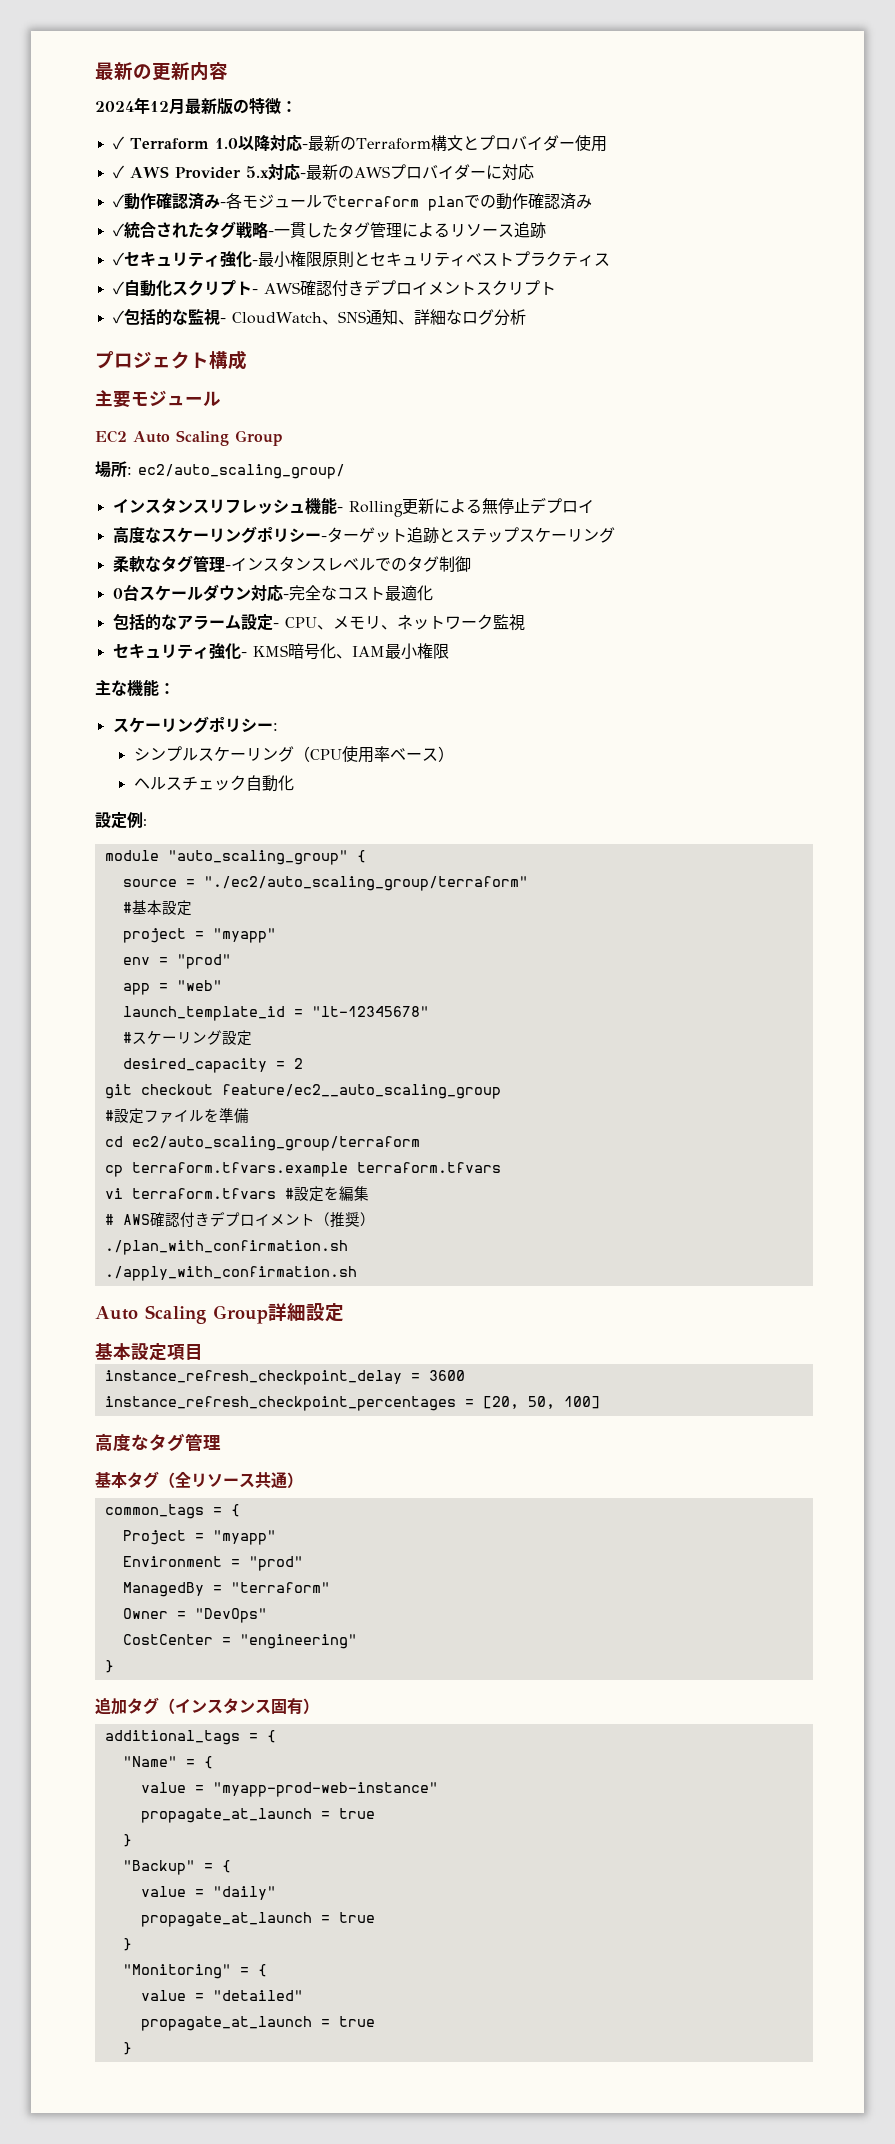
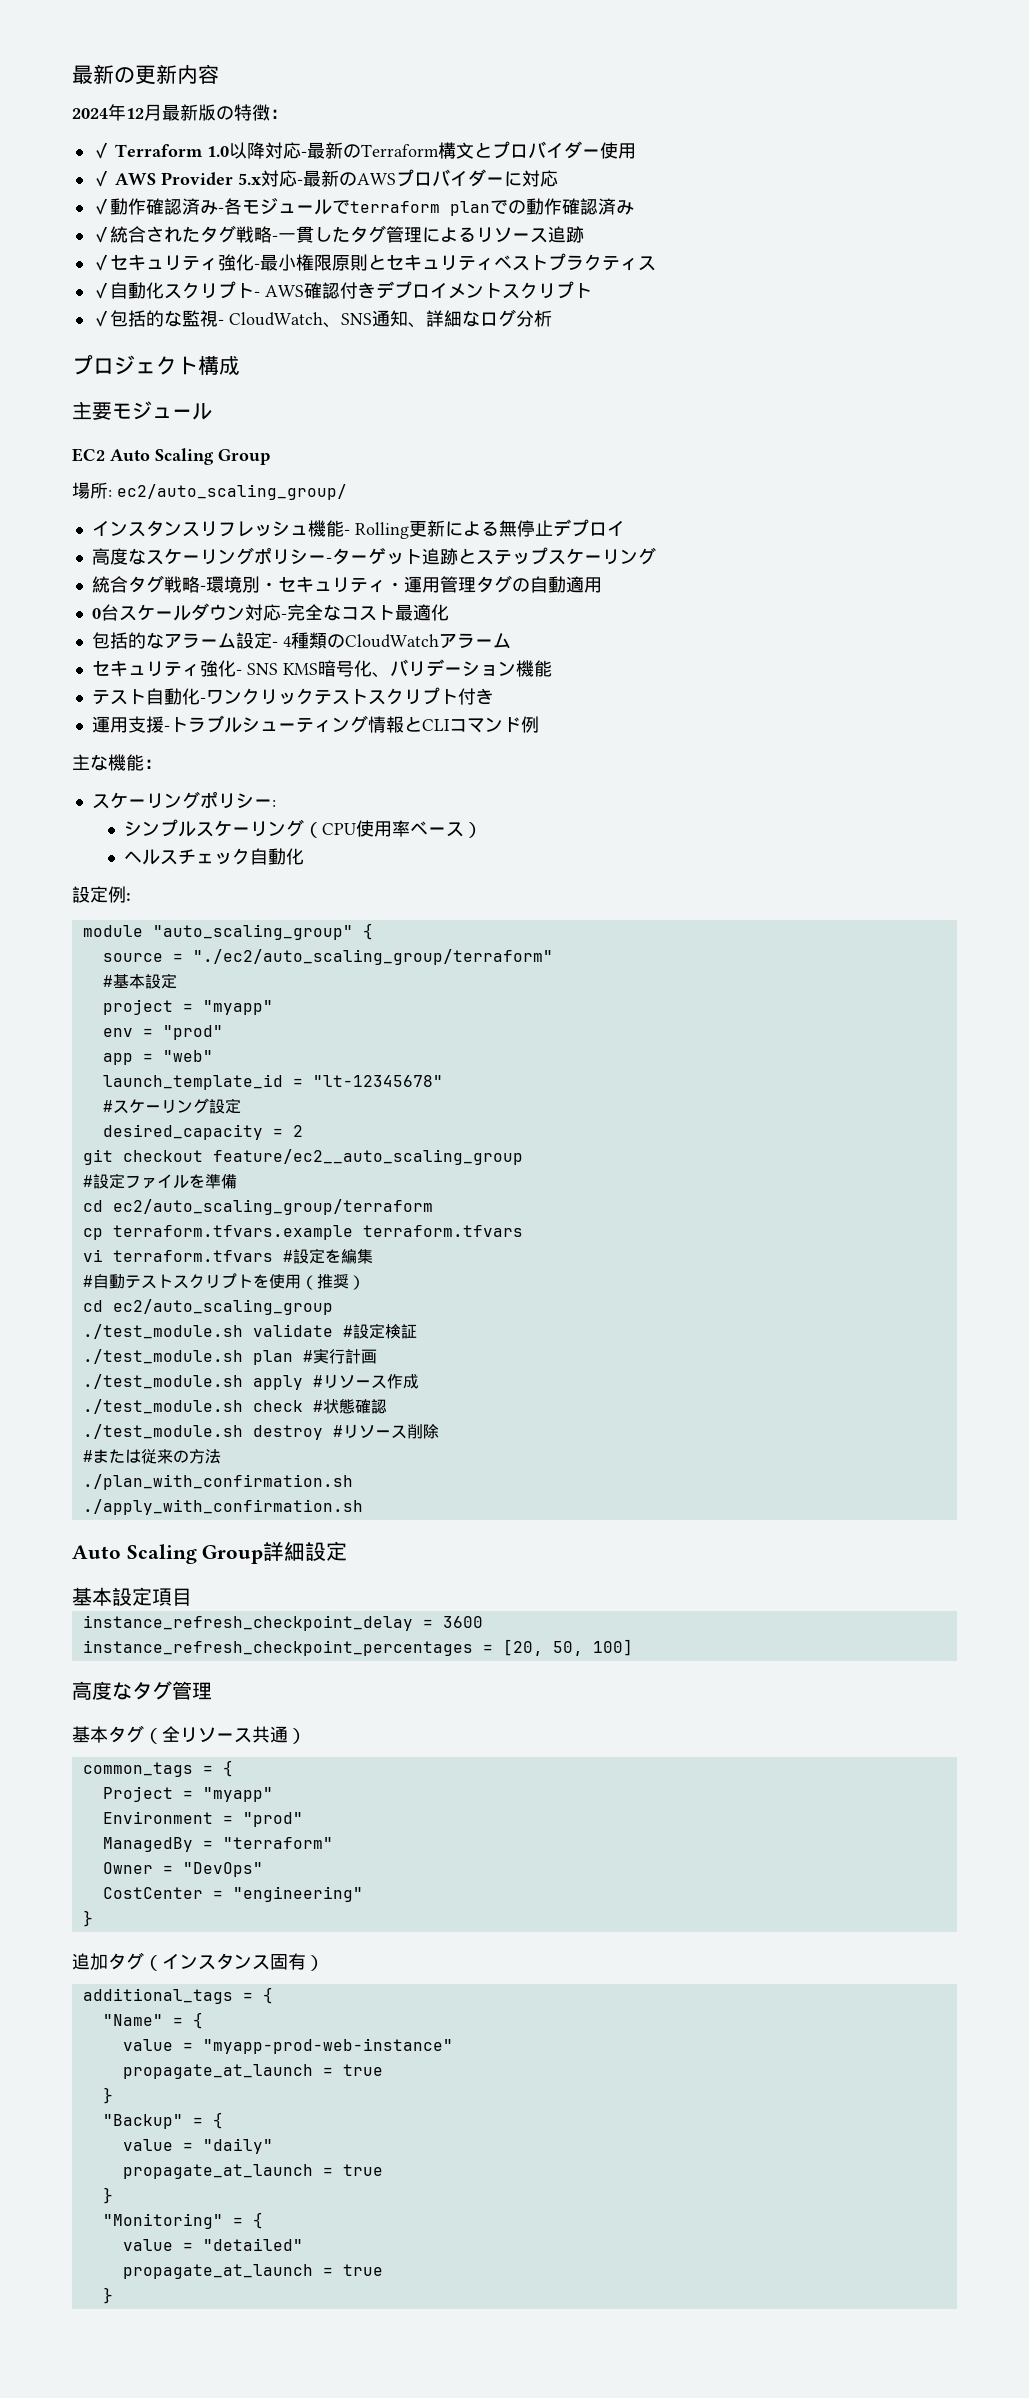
[112,555,471,572] 柔軟なタグ管理-インスタンスレベルでのタグ制御 -> [91,575,602,593] 統合タグ戦略-環境別・セキュリティ・運用管理タグの自動適用
[284,614,525,631] [112,643,247,659] CPU、メモリ、ネットワーク監視 // セキュリティ強化- -> [282,632,511,649] [91,660,278,677] 4種類のCloudWatchアラーム // セキュリティ強化- SNS
[351,643,449,660] IAM最小権限 -> [389,659,552,677] [91,687,494,705] [91,715,539,733] バリデーション機能 // テスト自動化-ワンクリックテストスクリプト付き // 運用支援-トラブルシューティング情報とCLIコマンド例
[122,1211,375,1228] AWS確認付きデプロイメント（推奨） -> [92,1273,365,1290] [82,1299,333,1315] [82,1323,417,1339] [82,1348,377,1365] [82,1374,419,1390] [82,1398,387,1414] [82,1424,439,1440] [82,1449,221,1464] 自動テストスクリプトを使用（推奨） // cd ec2/auto_scaling_group // ./test_module.sh validate #設定検証 // ./test_module.sh plan #実行計画 // ./test_module.sh apply #リソース作成 // ./test_module.sh check #状態確認 // ./test_module.sh destroy #リソース削除 // #または従来の方法

